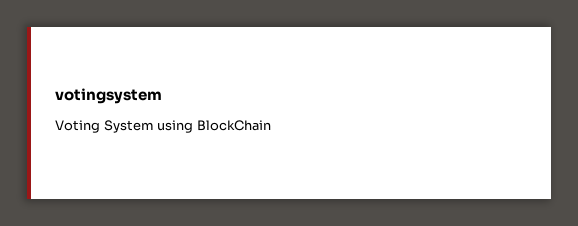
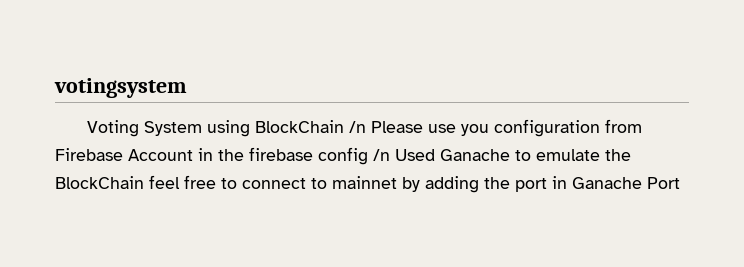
(271, 125) none -> [348,119,642,137] [55,147,631,165] [55,175,680,193] /n Please use you configuration from Firebase Account in the firebase config /n Used Ganache to emulate the BlockChain feel free to connect to mainnet by adding the port in Ganache Port

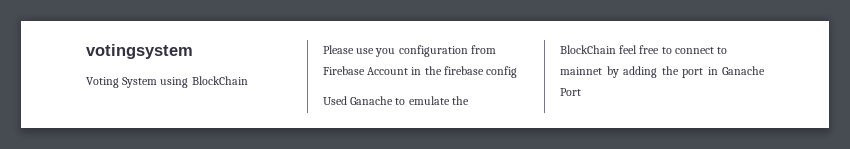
[348,121,366,133] /n -> (248, 80) //
[373,149,390,161] /n -> (518, 72) //

